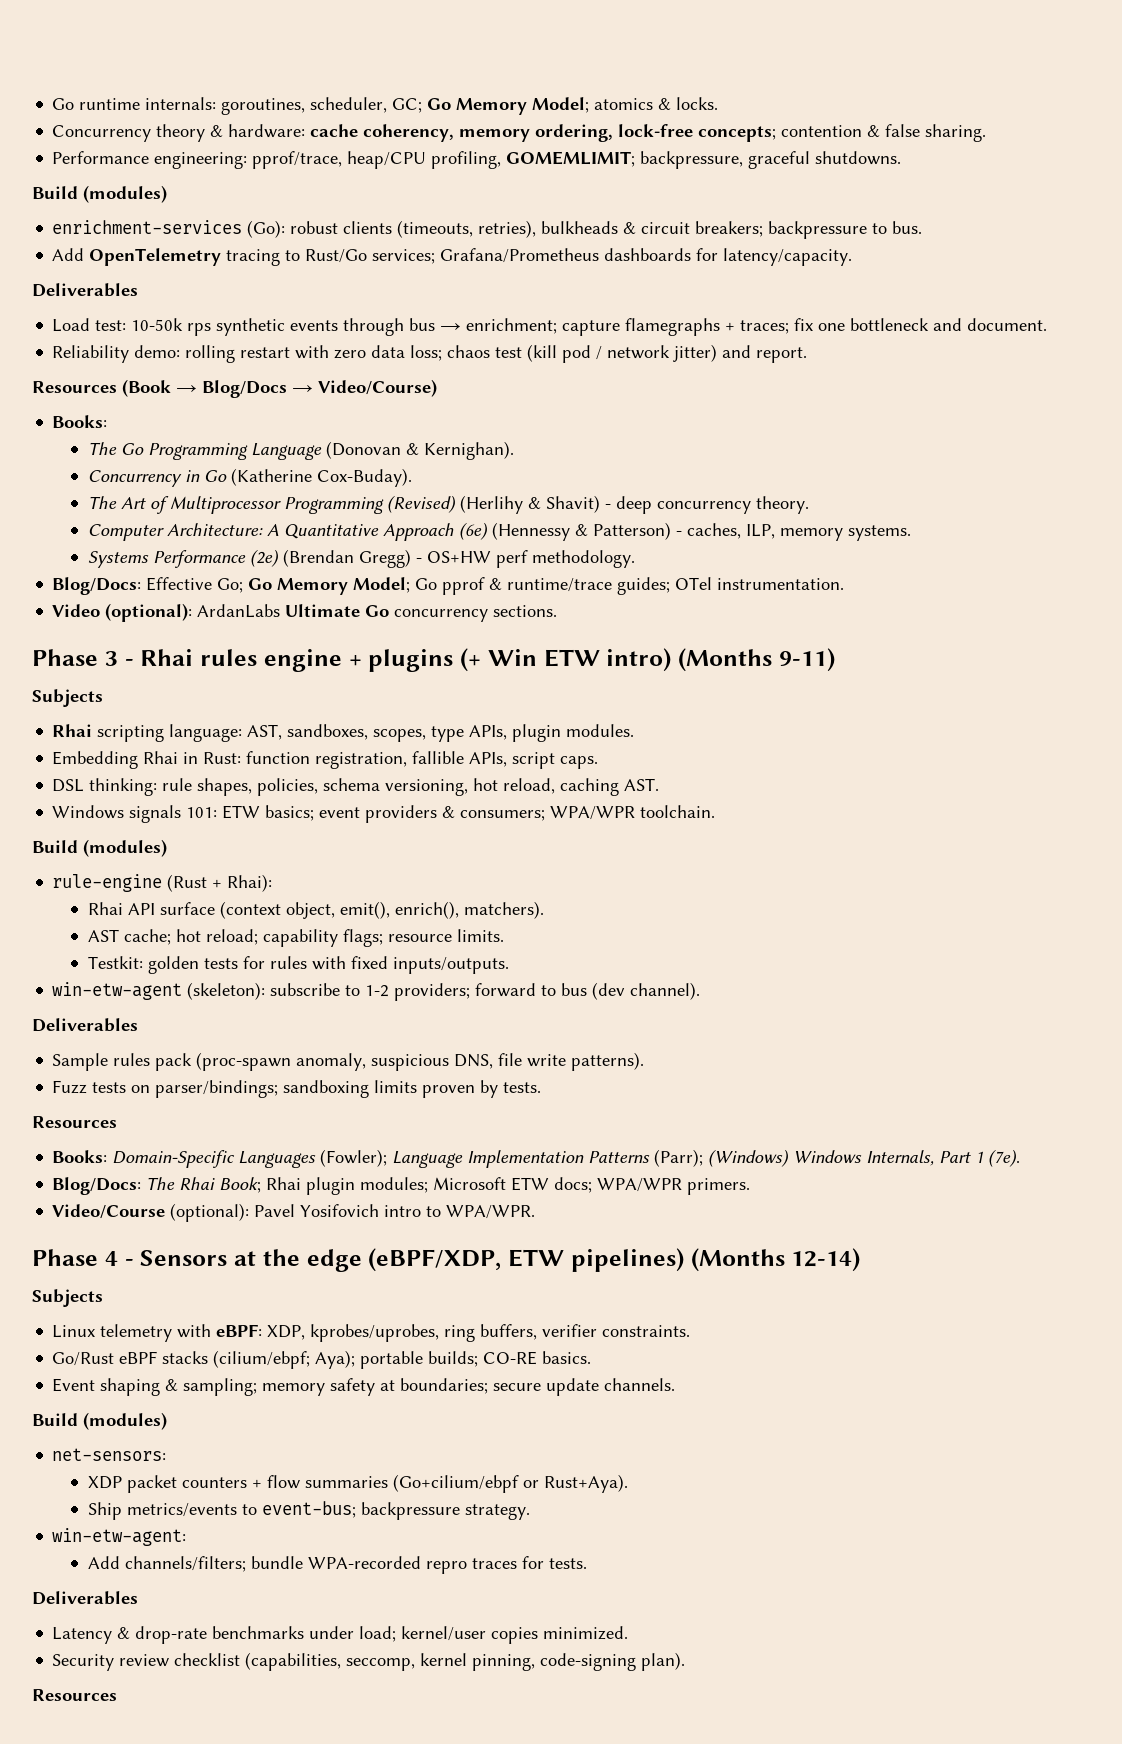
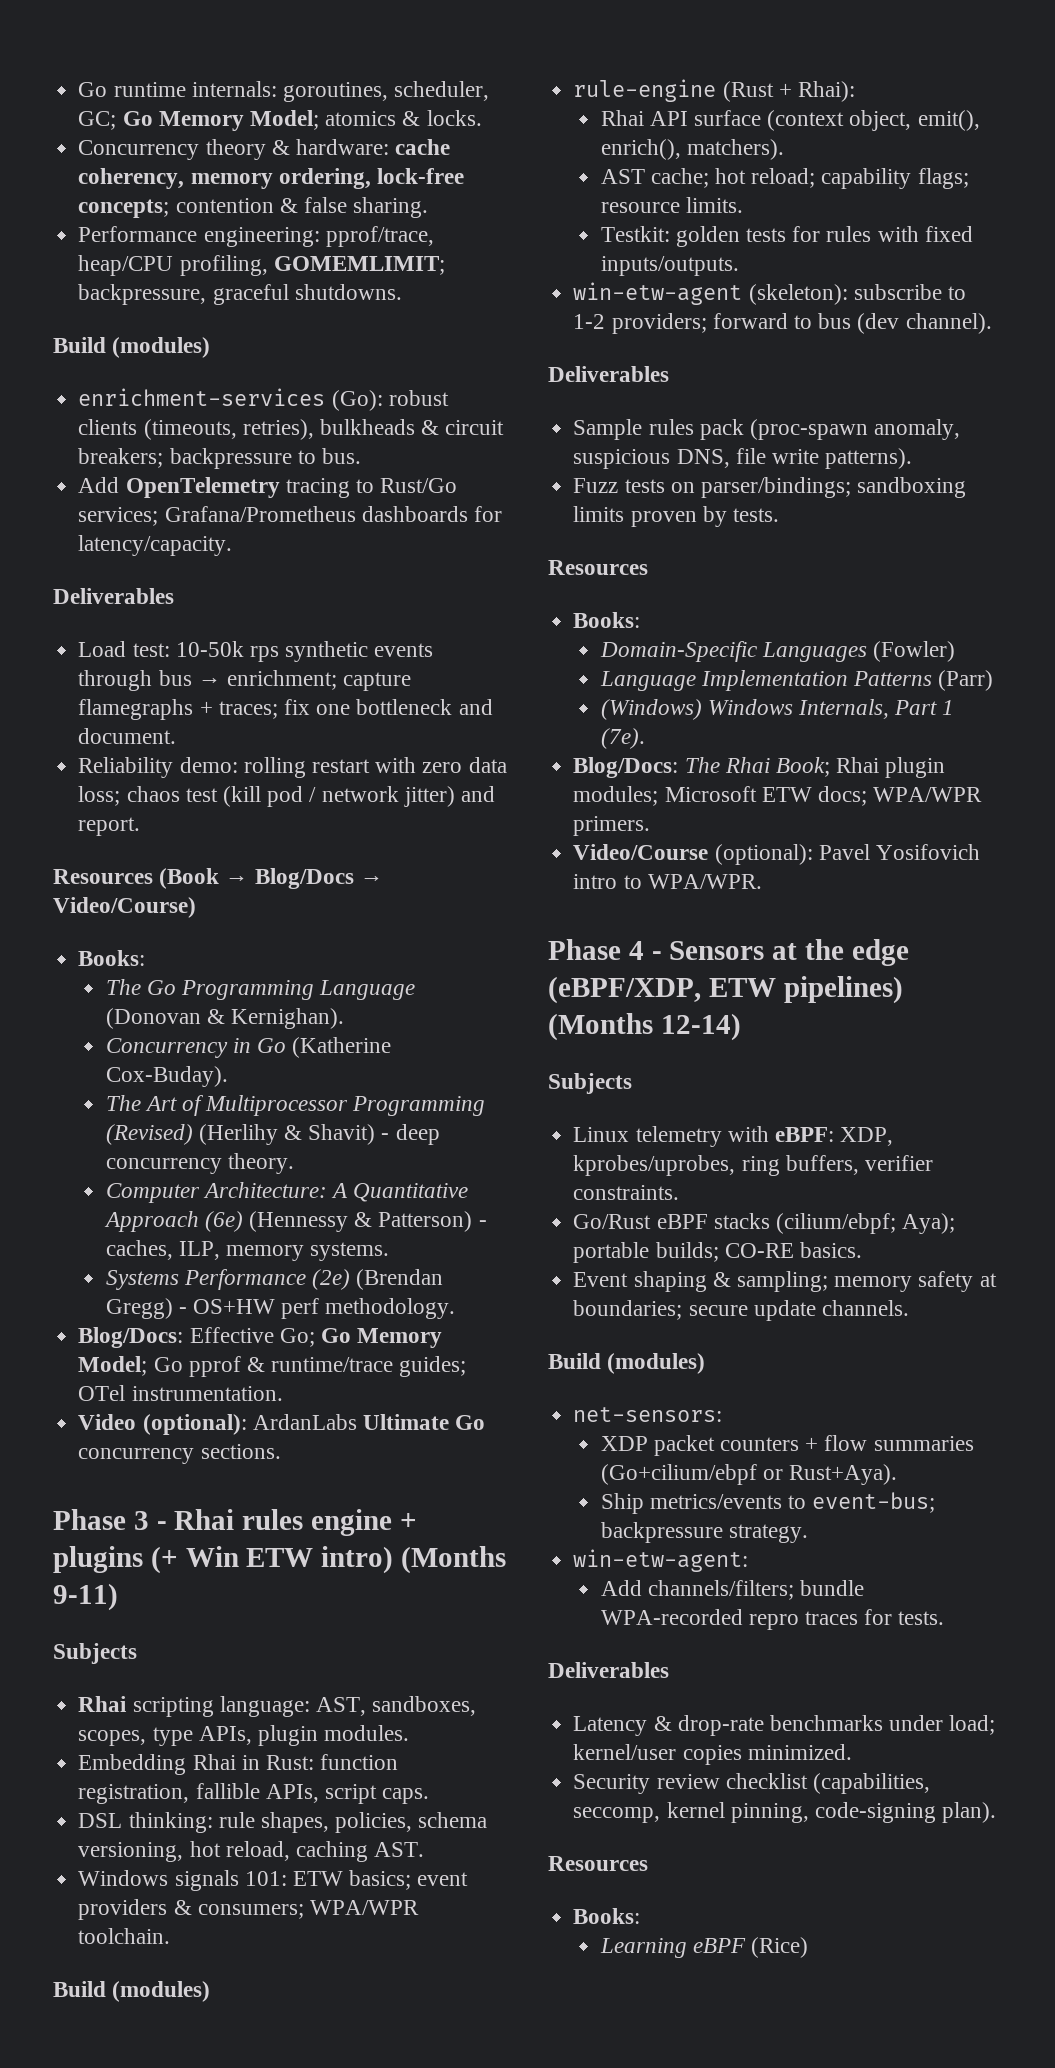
(108, 1156) none -> (641, 620) //
[320,1149,388,1167] (Fowler); -> [873,641,956,662] (Fowler) //
[654,1149,704,1167] (Parr); -> [938,670,994,691] (Parr) //
(117, 1695) none -> [573,1908,641,1924] [599,1937,809,1958] // Books: // Learning eBPF (Rice)

